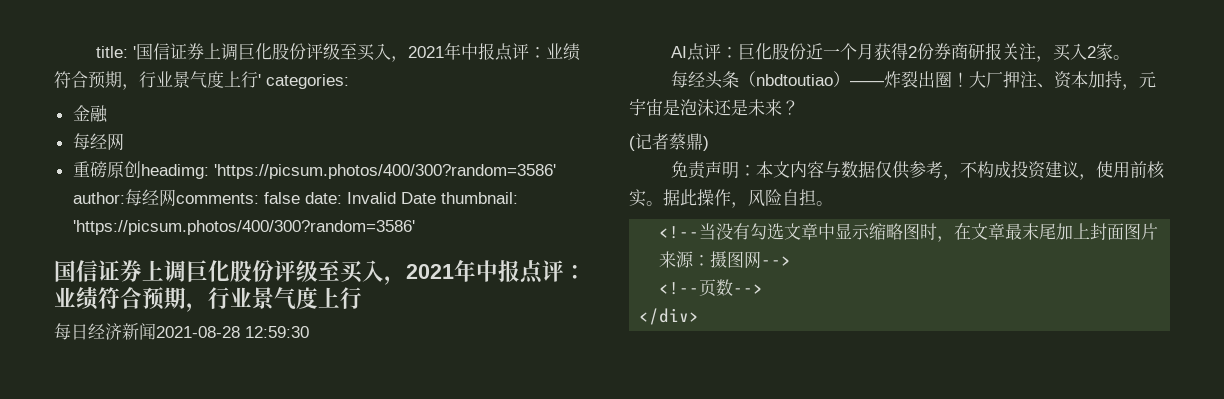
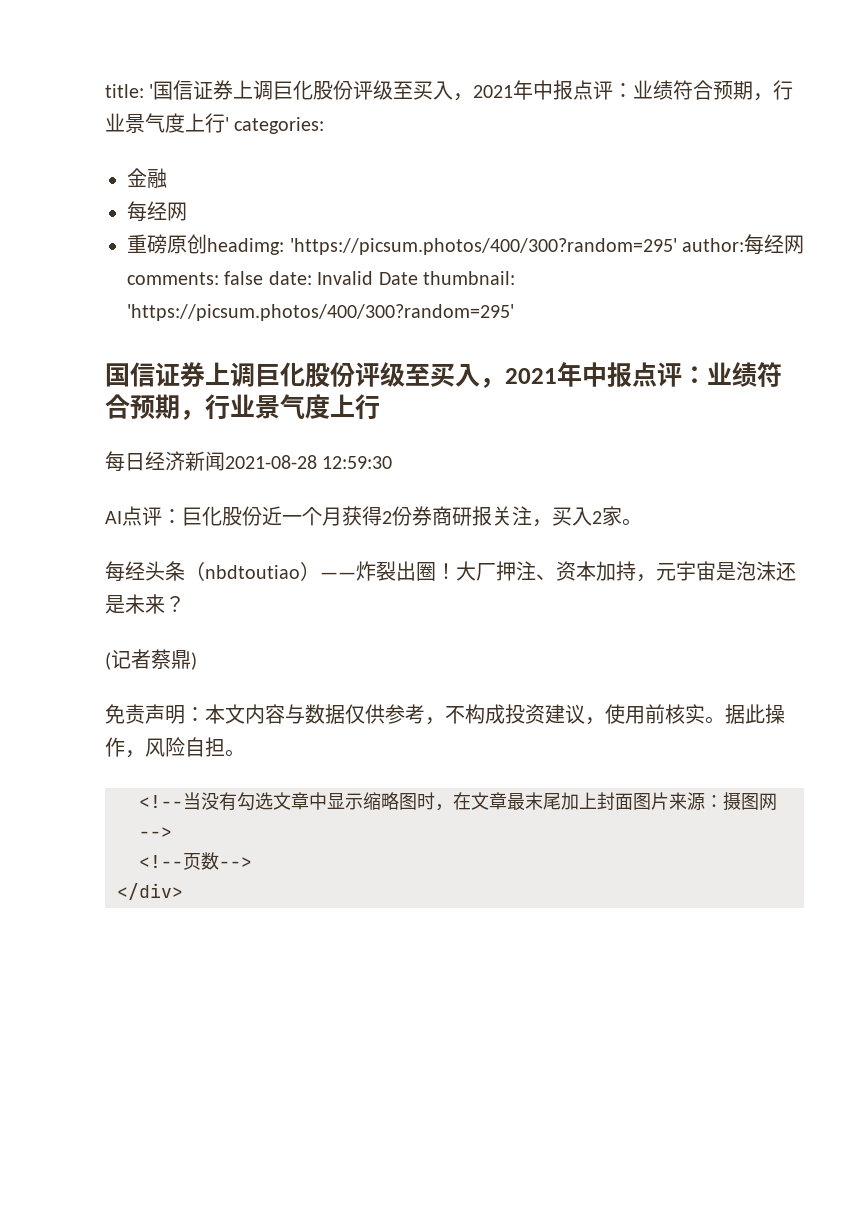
[213,164,556,179] 'https://picsum.photos/400/300?random=3586' -> [289,238,677,255] 'https://picsum.photos/400/300?random=295'
[72,220,415,235] 'https://picsum.photos/400/300?random=3586' -> [127,304,514,321] 'https://picsum.photos/400/300?random=295'

